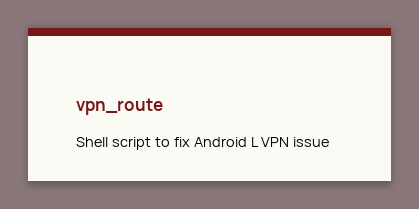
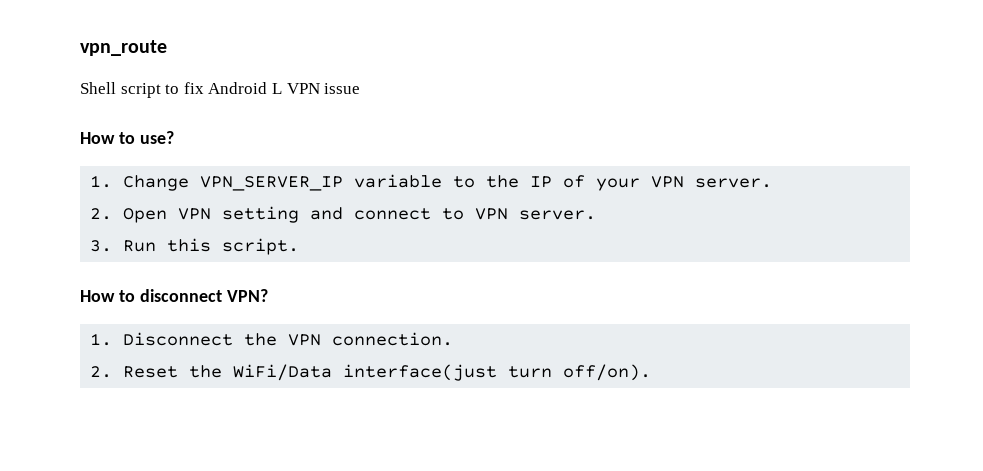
(330, 142) none -> [80,131,174,144] [90,174,773,191] [90,206,597,223] [90,238,300,255] [80,289,268,302] [90,332,454,346] [90,364,652,381] // How to use? // 1. Change VPN_SERVER_IP variable to the IP of your VPN server. // 2. Open VPN setting and connect to VPN server. // 3. Run this script. // How to disconnect VPN? // 1. Disconnect the VPN connection. // 2. Reset the WiFi/Data interface(just turn off/on).

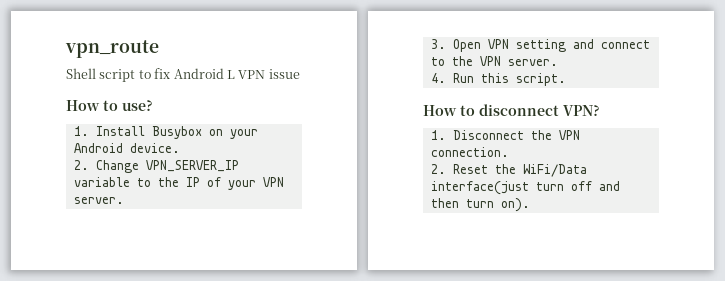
(113, 181) none -> [95,126,258,139] [73,143,180,153] [73,160,89,170] Install Busybox on your Android device. // 2.
[90,208,113,220] 2. -> [430,39,446,49] 3.
[475,208,597,220] [90,240,113,252] VPN server. // 3. -> [451,56,558,66] [430,73,446,83] the VPN server. // 4.
[563,364,652,381] off/on). -> [570,181,620,191] [430,198,530,212] off and then turn on).

